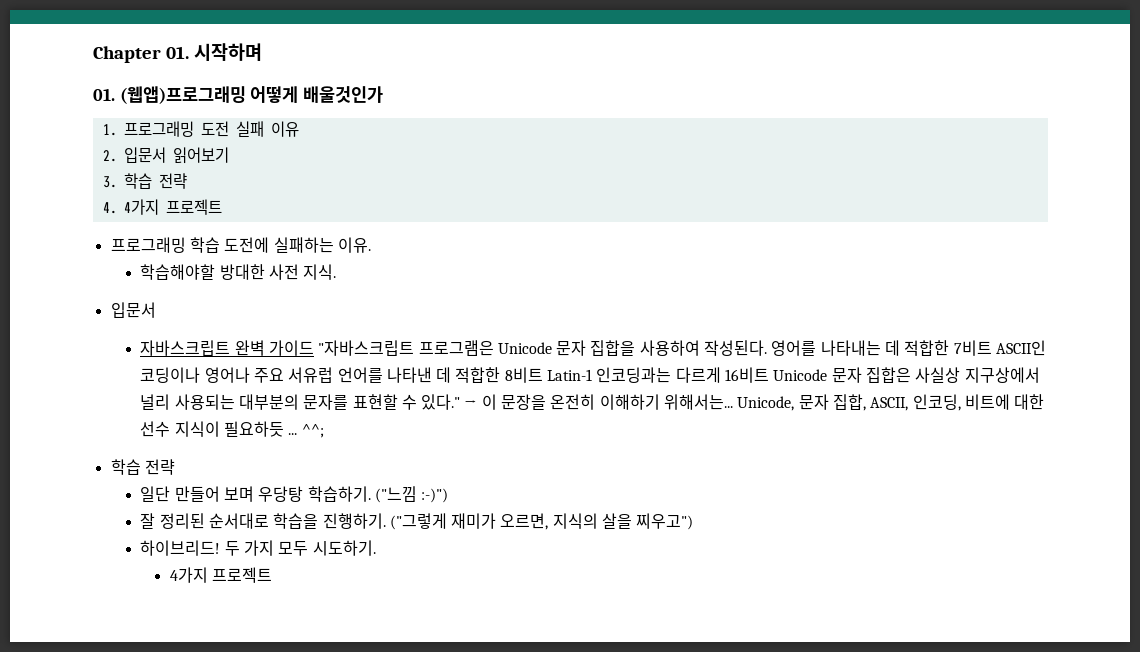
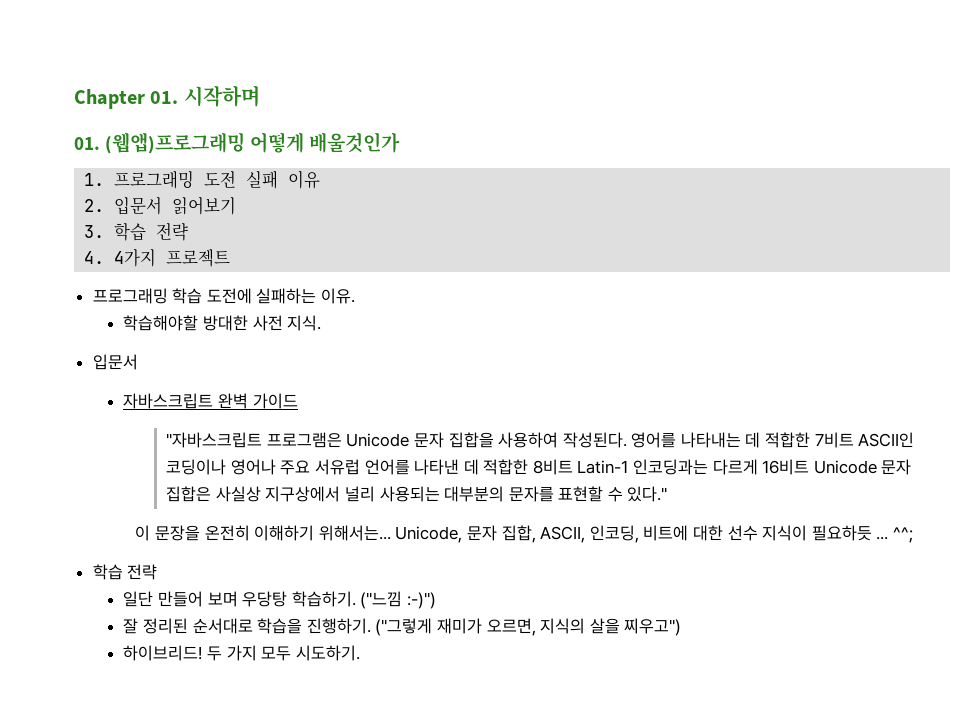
(314, 348) none -> (298, 401) //
[464,400,478,408] → -> (668, 494) //
[169,567,273,583] // 4가지 프로젝트 -> (360, 653) none

